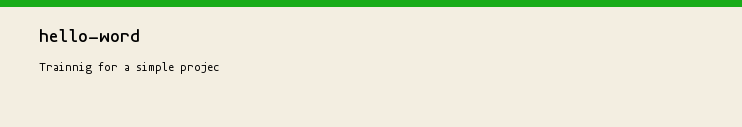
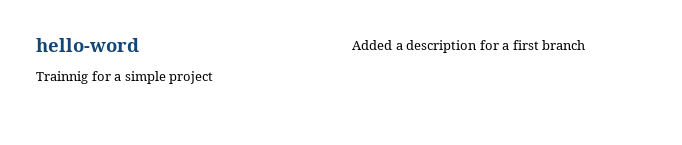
[180,62,220,74] projec -> [169,71,214,84] [352,40,586,53] project // Added a description for a first branch

